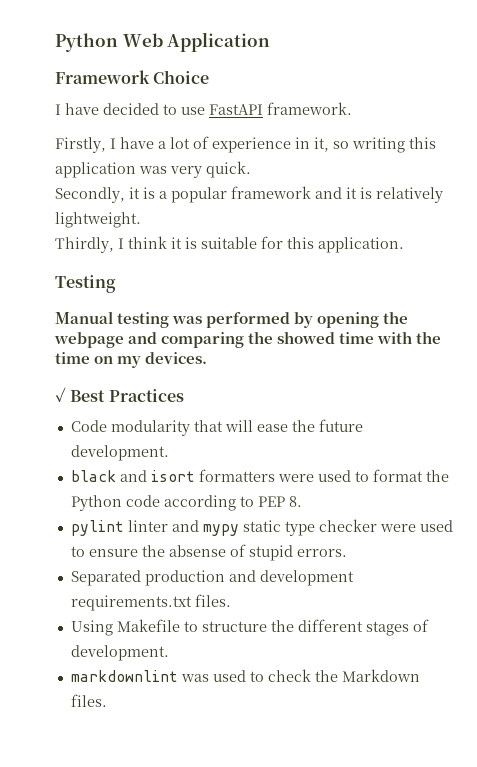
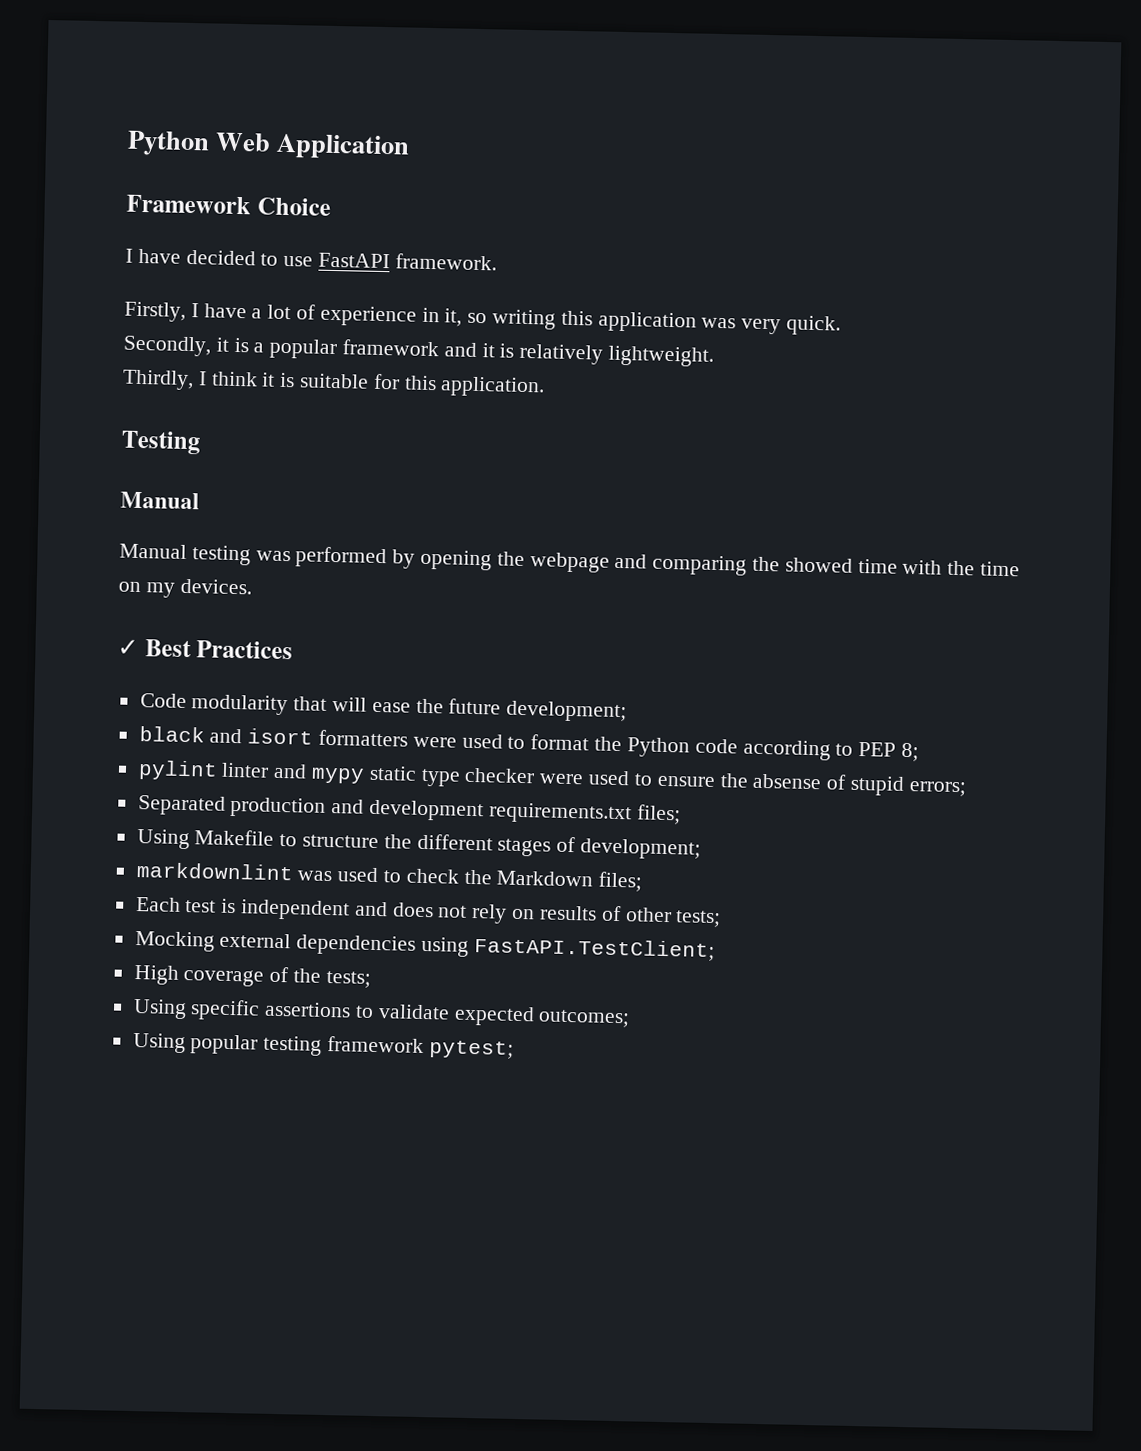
(113, 317) none -> [119,543,187,559] // Manual
[70,445,169,461] development. -> [506,700,628,723] development;
[288,496,302,507] 8. -> [900,742,919,762] 8;
[296,549,347,557] errors. -> [908,781,966,797] errors;
[194,594,231,607] files. -> [635,804,681,825] files;
[70,645,169,661] development. -> [580,838,702,860] development;
[70,694,107,707] files. -> [598,871,643,892] [135,896,722,928] [134,930,715,962] [133,964,371,988] [132,998,631,1028] [132,1032,514,1059] files; // Each test is independent and does not rely on results of other tests; // Mocking external dependencies using FastAPI.TestClient; // High coverage of the tests; // Using specific assertions to validate expected outcomes; // Using popular testing framework pytest;

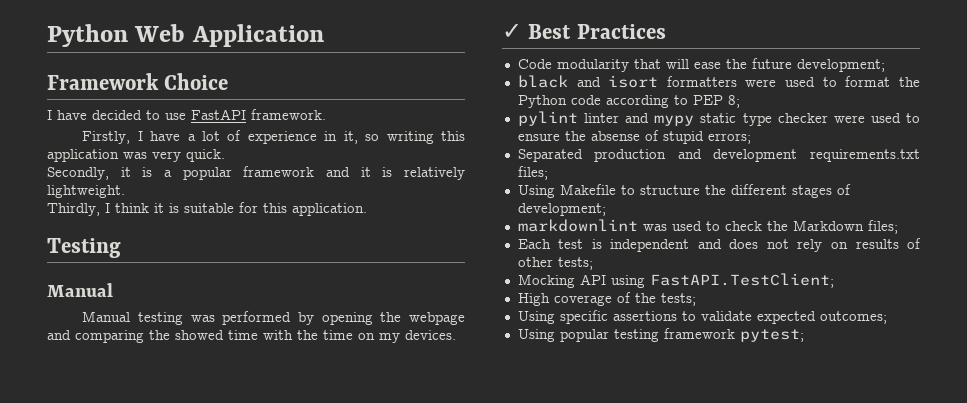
[219,932,417,956] external dependencies -> [579,274,606,285] API

